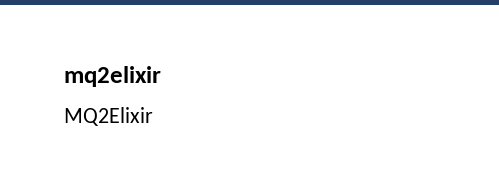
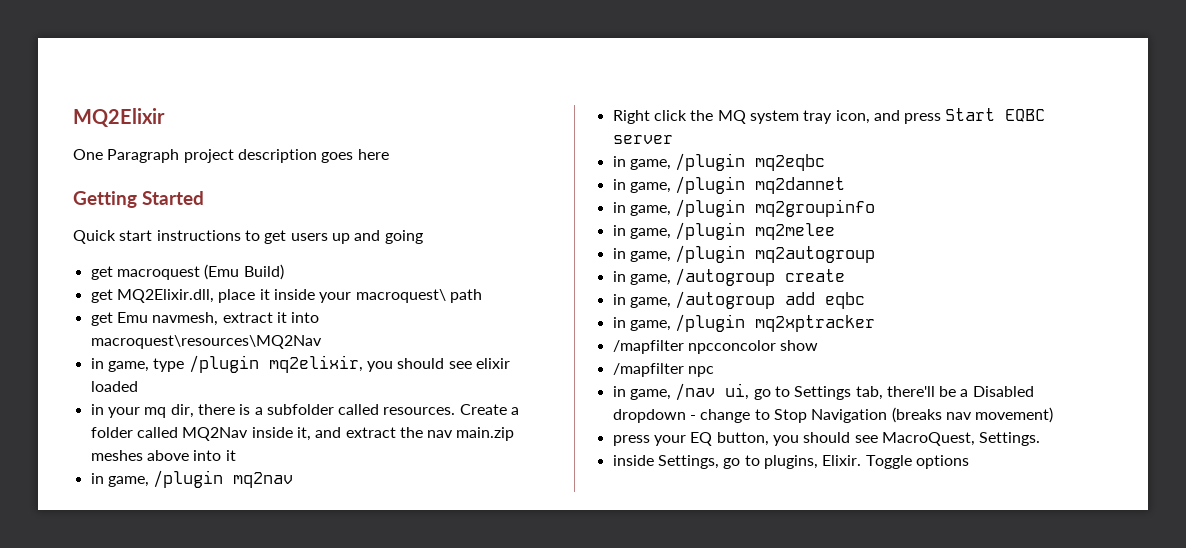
[64,66,161,87] [64,107,153,126] mq2elixir // MQ2Elixir -> [73,108,165,127] [73,149,389,163] [73,191,204,208] [73,230,423,244] [90,264,284,280] [90,289,482,303] [90,312,320,326] [90,335,322,349] [90,355,510,373] [90,381,138,392] [90,404,520,418] [90,427,515,441] [90,450,236,461] [90,470,294,488] [612,108,1046,124] [612,135,673,144] [612,153,826,171] [612,176,846,194] [612,199,876,217] [612,222,836,240] [612,245,876,263] [612,268,846,286] [612,291,866,309] [612,314,876,332] [612,340,819,354] [612,363,714,377] [612,383,1034,401] [612,407,1054,423] [612,432,1041,446] [612,455,969,469] MQ2Elixir // One Paragraph project description goes here // Getting Started // Quick start instructions to get users up and going // get macroquest (Emu Build) // get MQ2Elixir.dll, place it inside your macroquest\ path // get Emu navmesh, extract it into macroquest\resources\MQ2Nav // in game, type /plugin mq2elixir, you should see elixir loaded // in your mq dir, there is a subfolder called resources. Create a folder called MQ2Nav inside it, and extract the nav main.zip meshes above into it // in game, /plugin mq2nav // Right click the MQ system tray icon, and press Start EQBC server // in game, /plugin mq2eqbc // in game, /plugin mq2dannet // in game, /plugin mq2groupinfo // in game, /plugin mq2melee // in game, /plugin mq2autogroup // in game, /autogroup create // in game, /autogroup add eqbc // in game, /plugin mq2xptracker // /mapfilter npcconcolor show // /mapfilter npc // in game, /nav ui, go to Settings tab, there'll be a Disabled dropdown - change to Stop Navigation (breaks nav movement) // press your EQ button, you should see MacroQuest, Settings. // inside Settings, go to plugins, Elixir. Toggle options

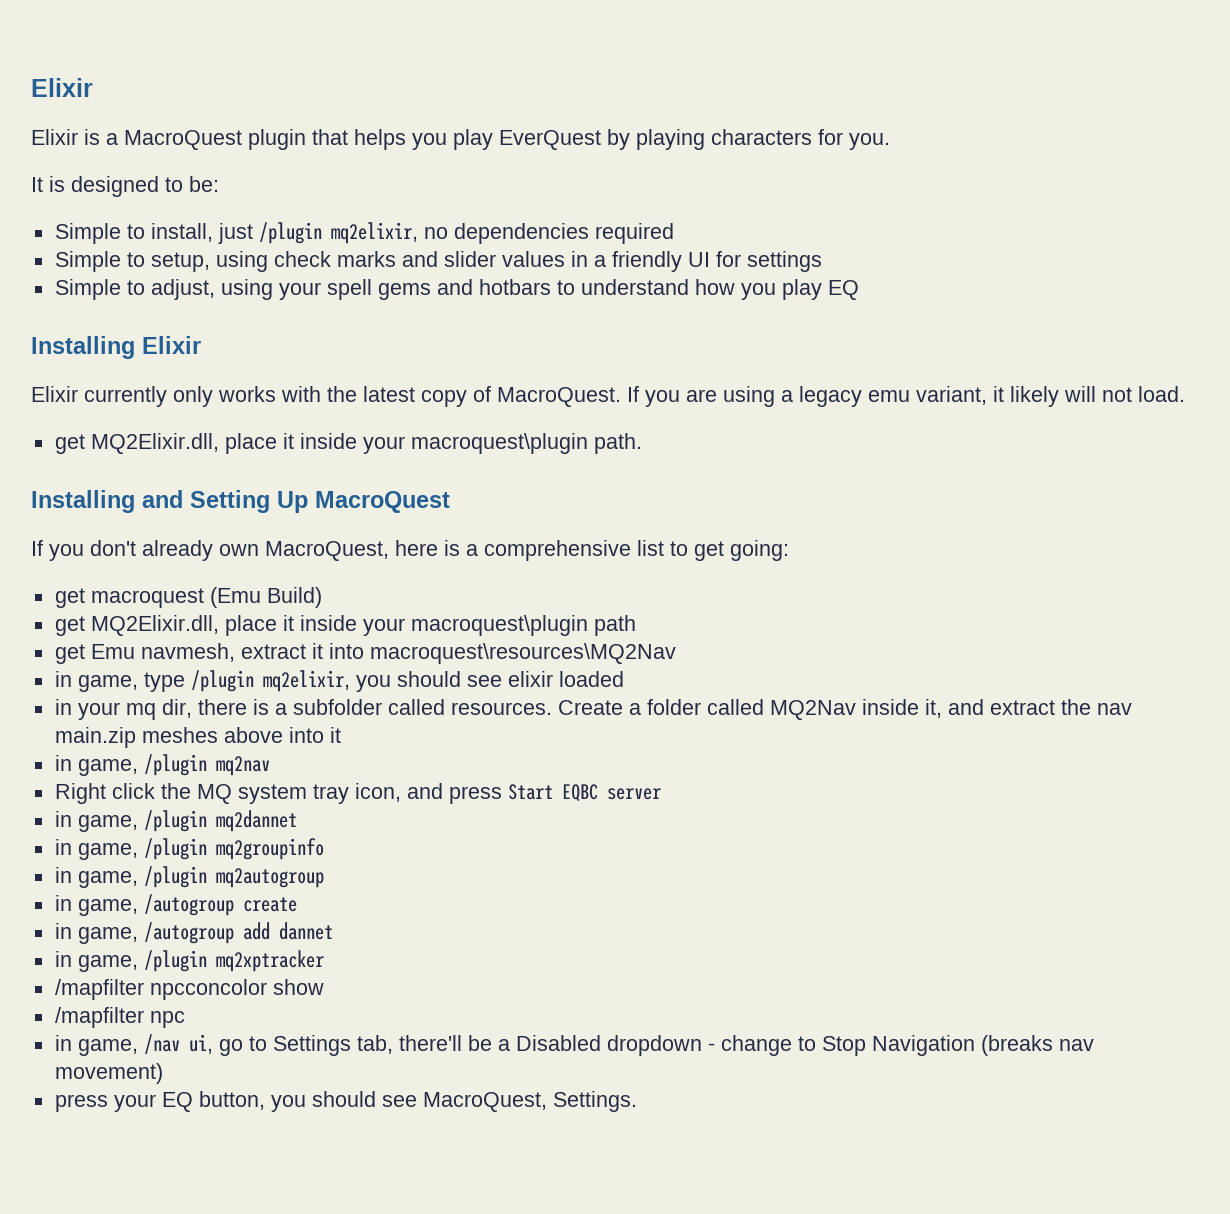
[73,108,165,127] [73,149,389,163] [73,191,204,208] [73,230,423,244] MQ2Elixir // One Paragraph project description goes here // Getting Started // Quick start instructions to get users up and going -> [31,78,93,97] [31,129,890,150] [31,176,219,197] [54,222,674,244] [54,251,822,272] [54,279,859,300] [31,336,201,359] [31,386,1185,407] [54,433,642,454] [31,490,450,513] [31,540,789,561] Elixir // Elixir is a MacroQuest plugin that helps you play EverQuest by playing characters for you. // It is designed to be: // Simple to install, just /plugin mq2elixir, no dependencies required // Simple to setup, using check marks and slider values in a friendly UI for settings // Simple to adjust, using your spell gems and hotbars to understand how you play EQ // Installing Elixir // Elixir currently only works with the latest copy of MacroQuest. If you are using a legacy emu variant, it likely will not load. // get MQ2Elixir.dll, place it inside your macroquest\plugin path. // Installing and Setting Up MacroQuest // If you don't already own MacroQuest, here is a comprehensive list to get going:
[355,289,446,303] macroquest\ -> [410,615,588,636] macroquest\plugin
[612,153,826,171] // in game, /plugin mq2eqbc -> (661, 794) none
[612,222,836,240] // in game, /plugin mq2melee -> (324, 849) none
[825,292,866,309] eqbc -> [278,922,333,940] dannet
[612,455,969,469] // inside Settings, go to plugins, Elixir. Toggle options -> (637, 1101) none

